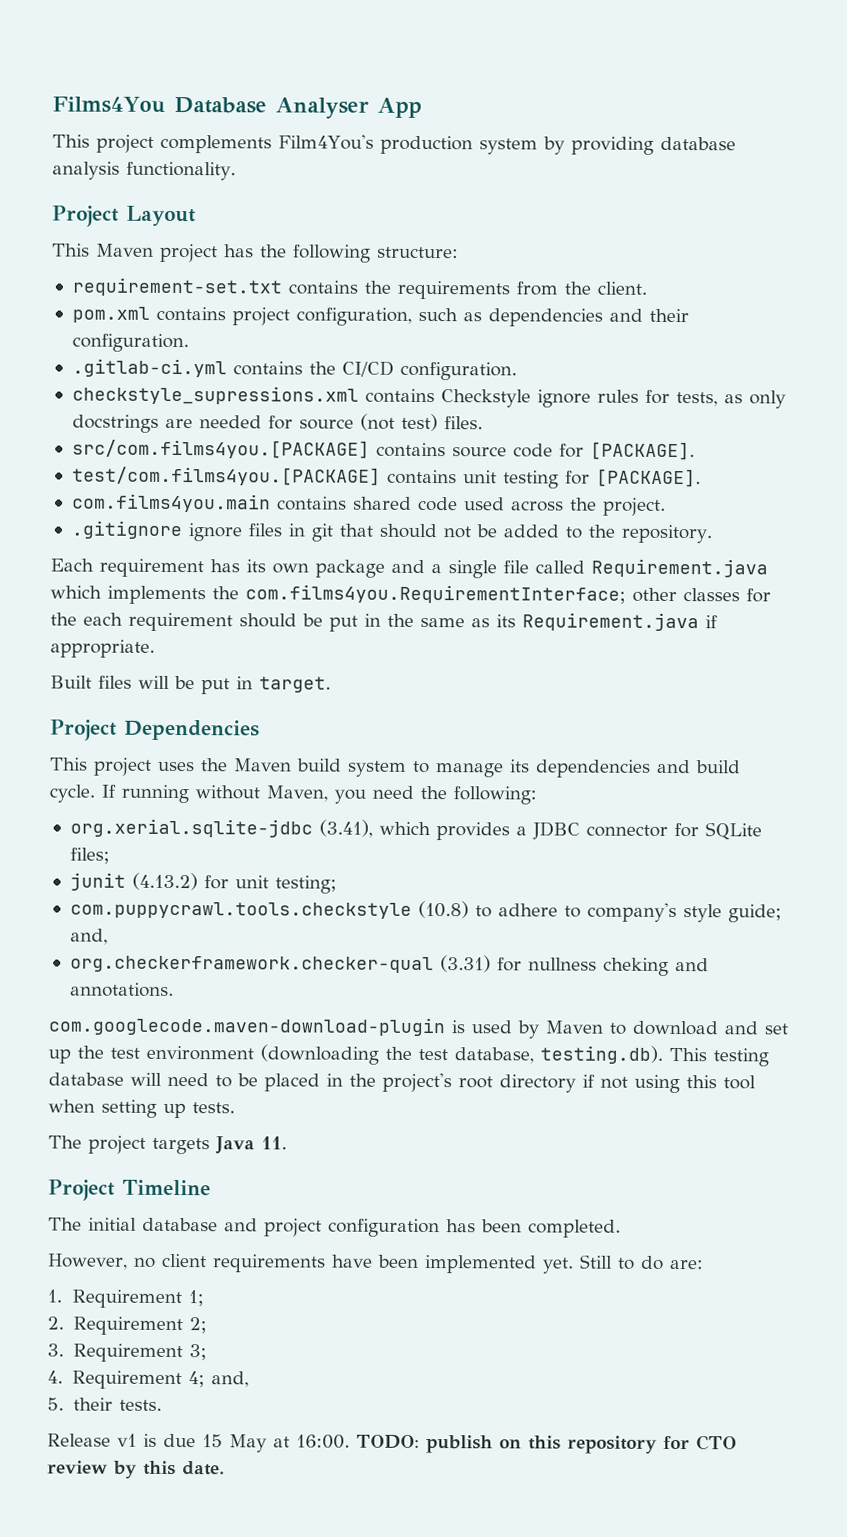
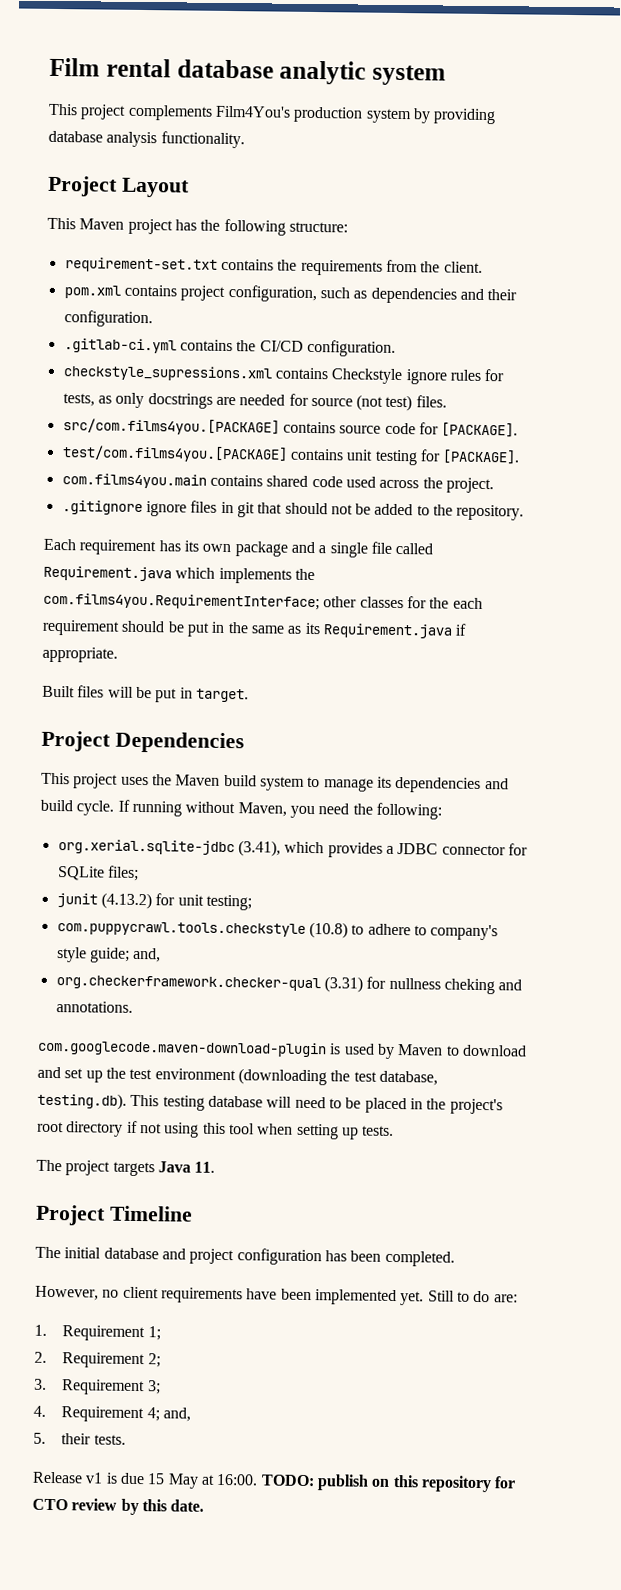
[52,96,422,119] Films4You Database Analyser App -> [49,57,446,86] Film rental database analytic system

